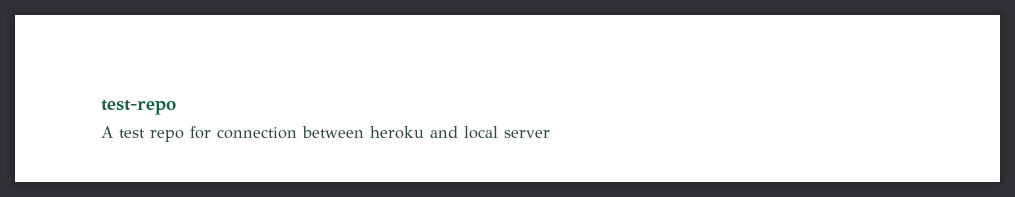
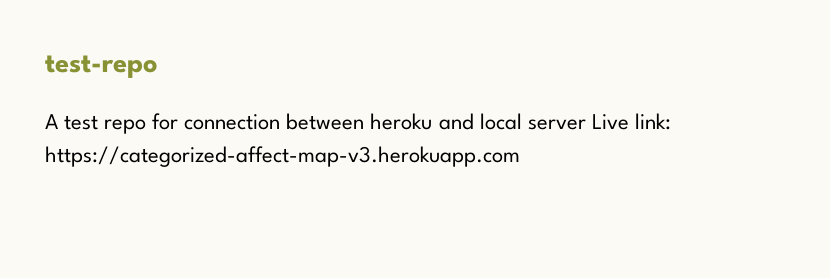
(550, 134) none -> [591,113,671,130] [45,146,520,167] Live link: https://categorized-affect-map-v3.herokuapp.com

